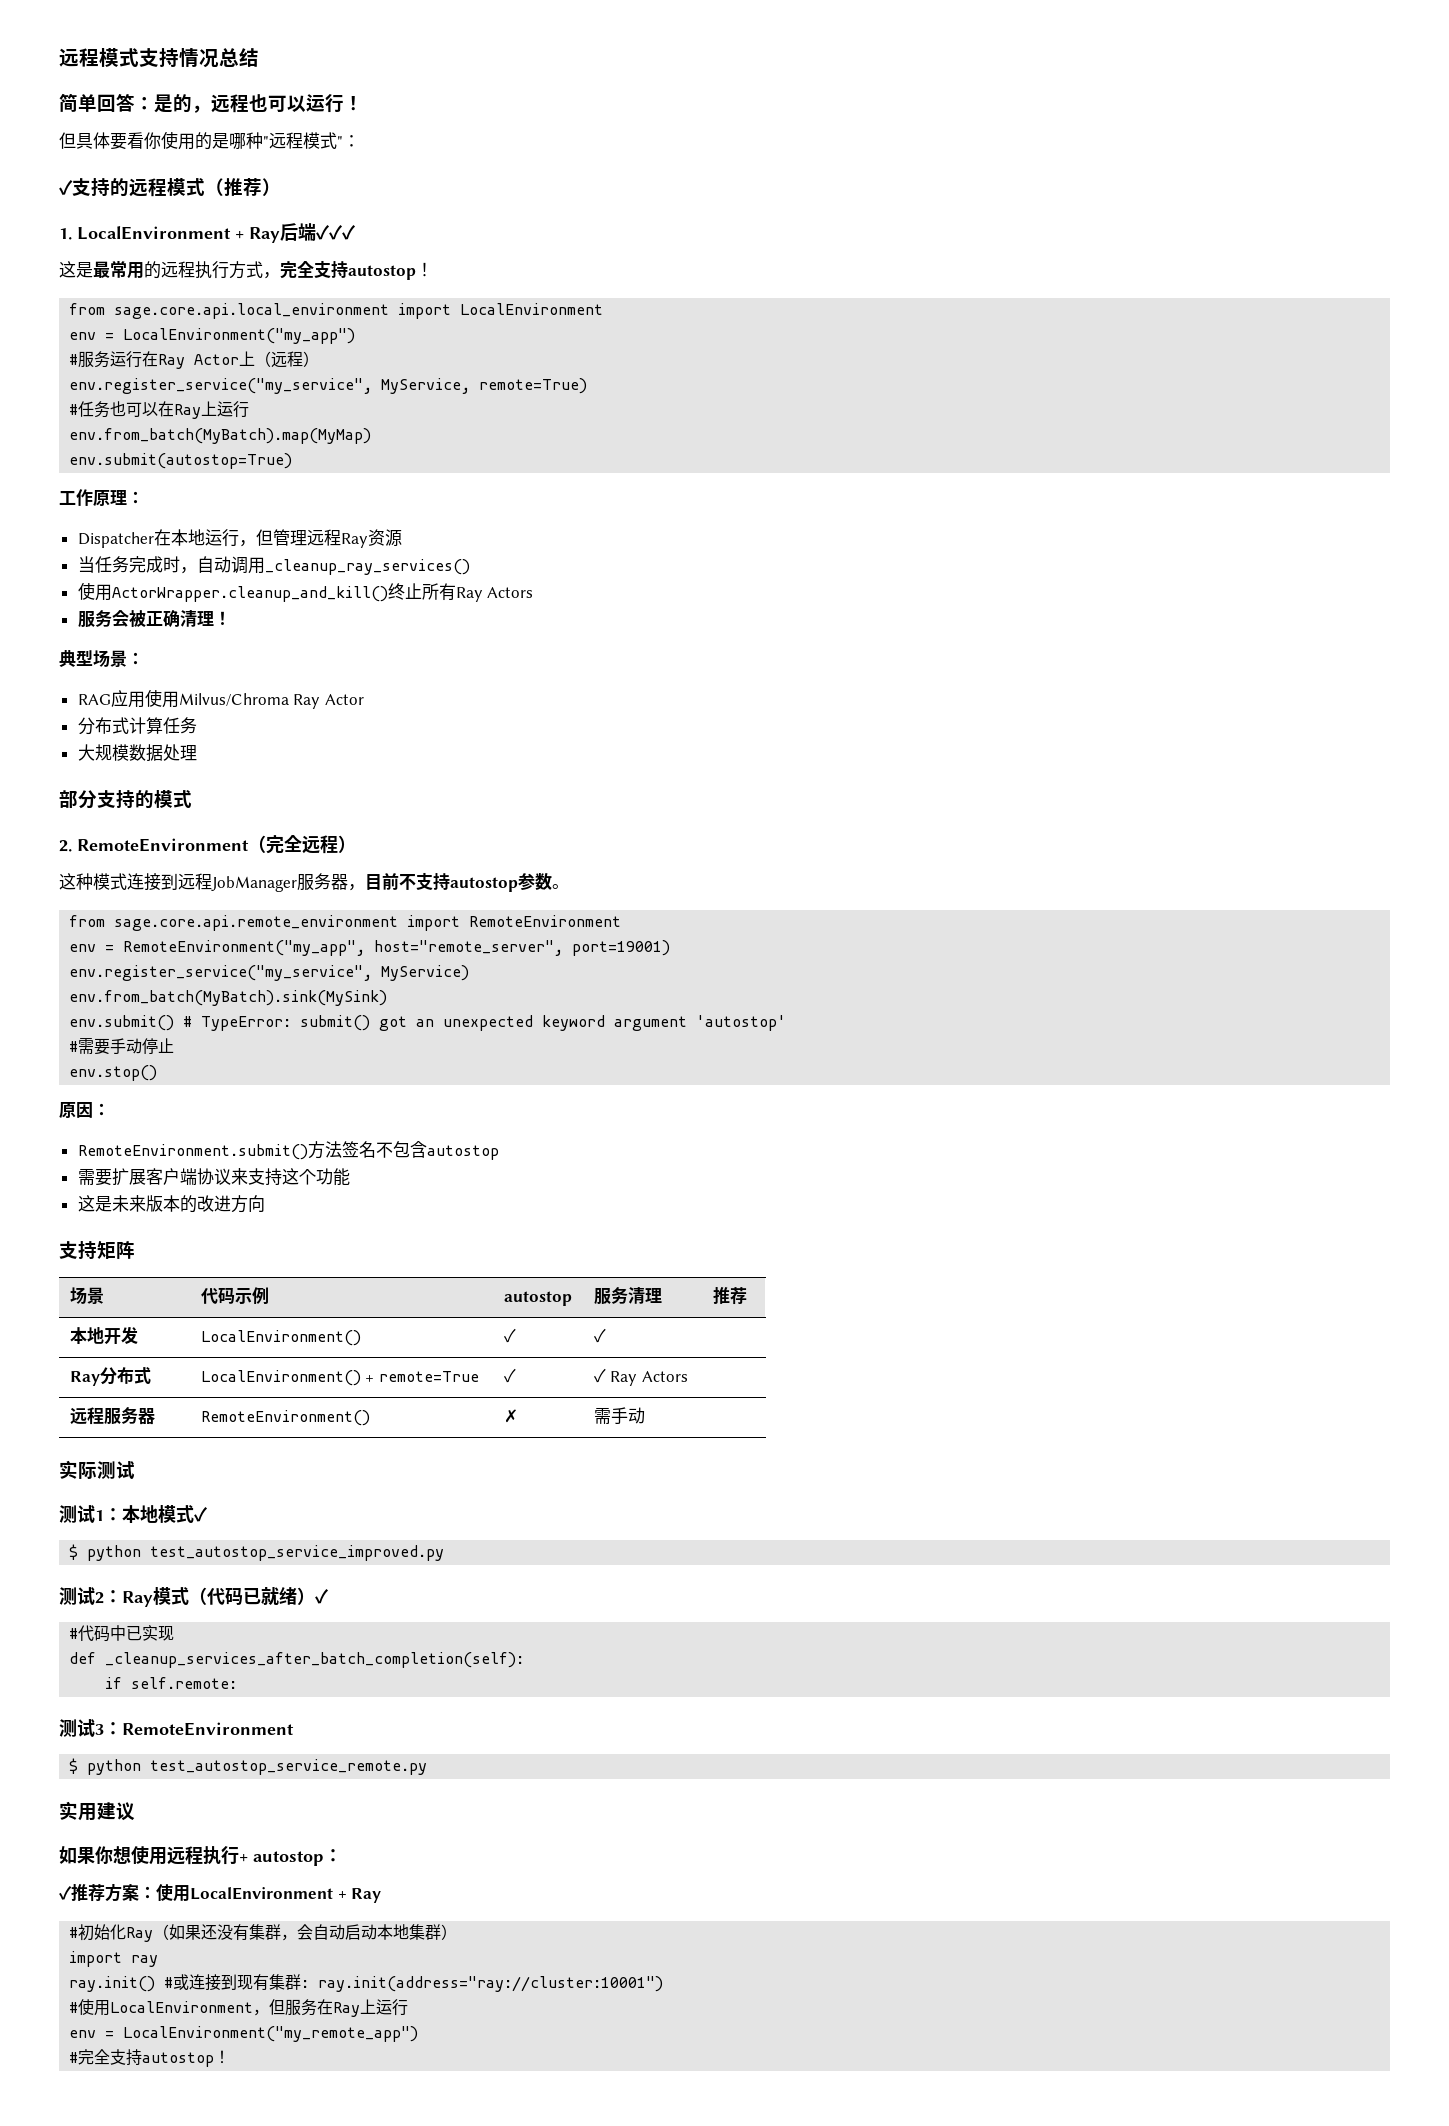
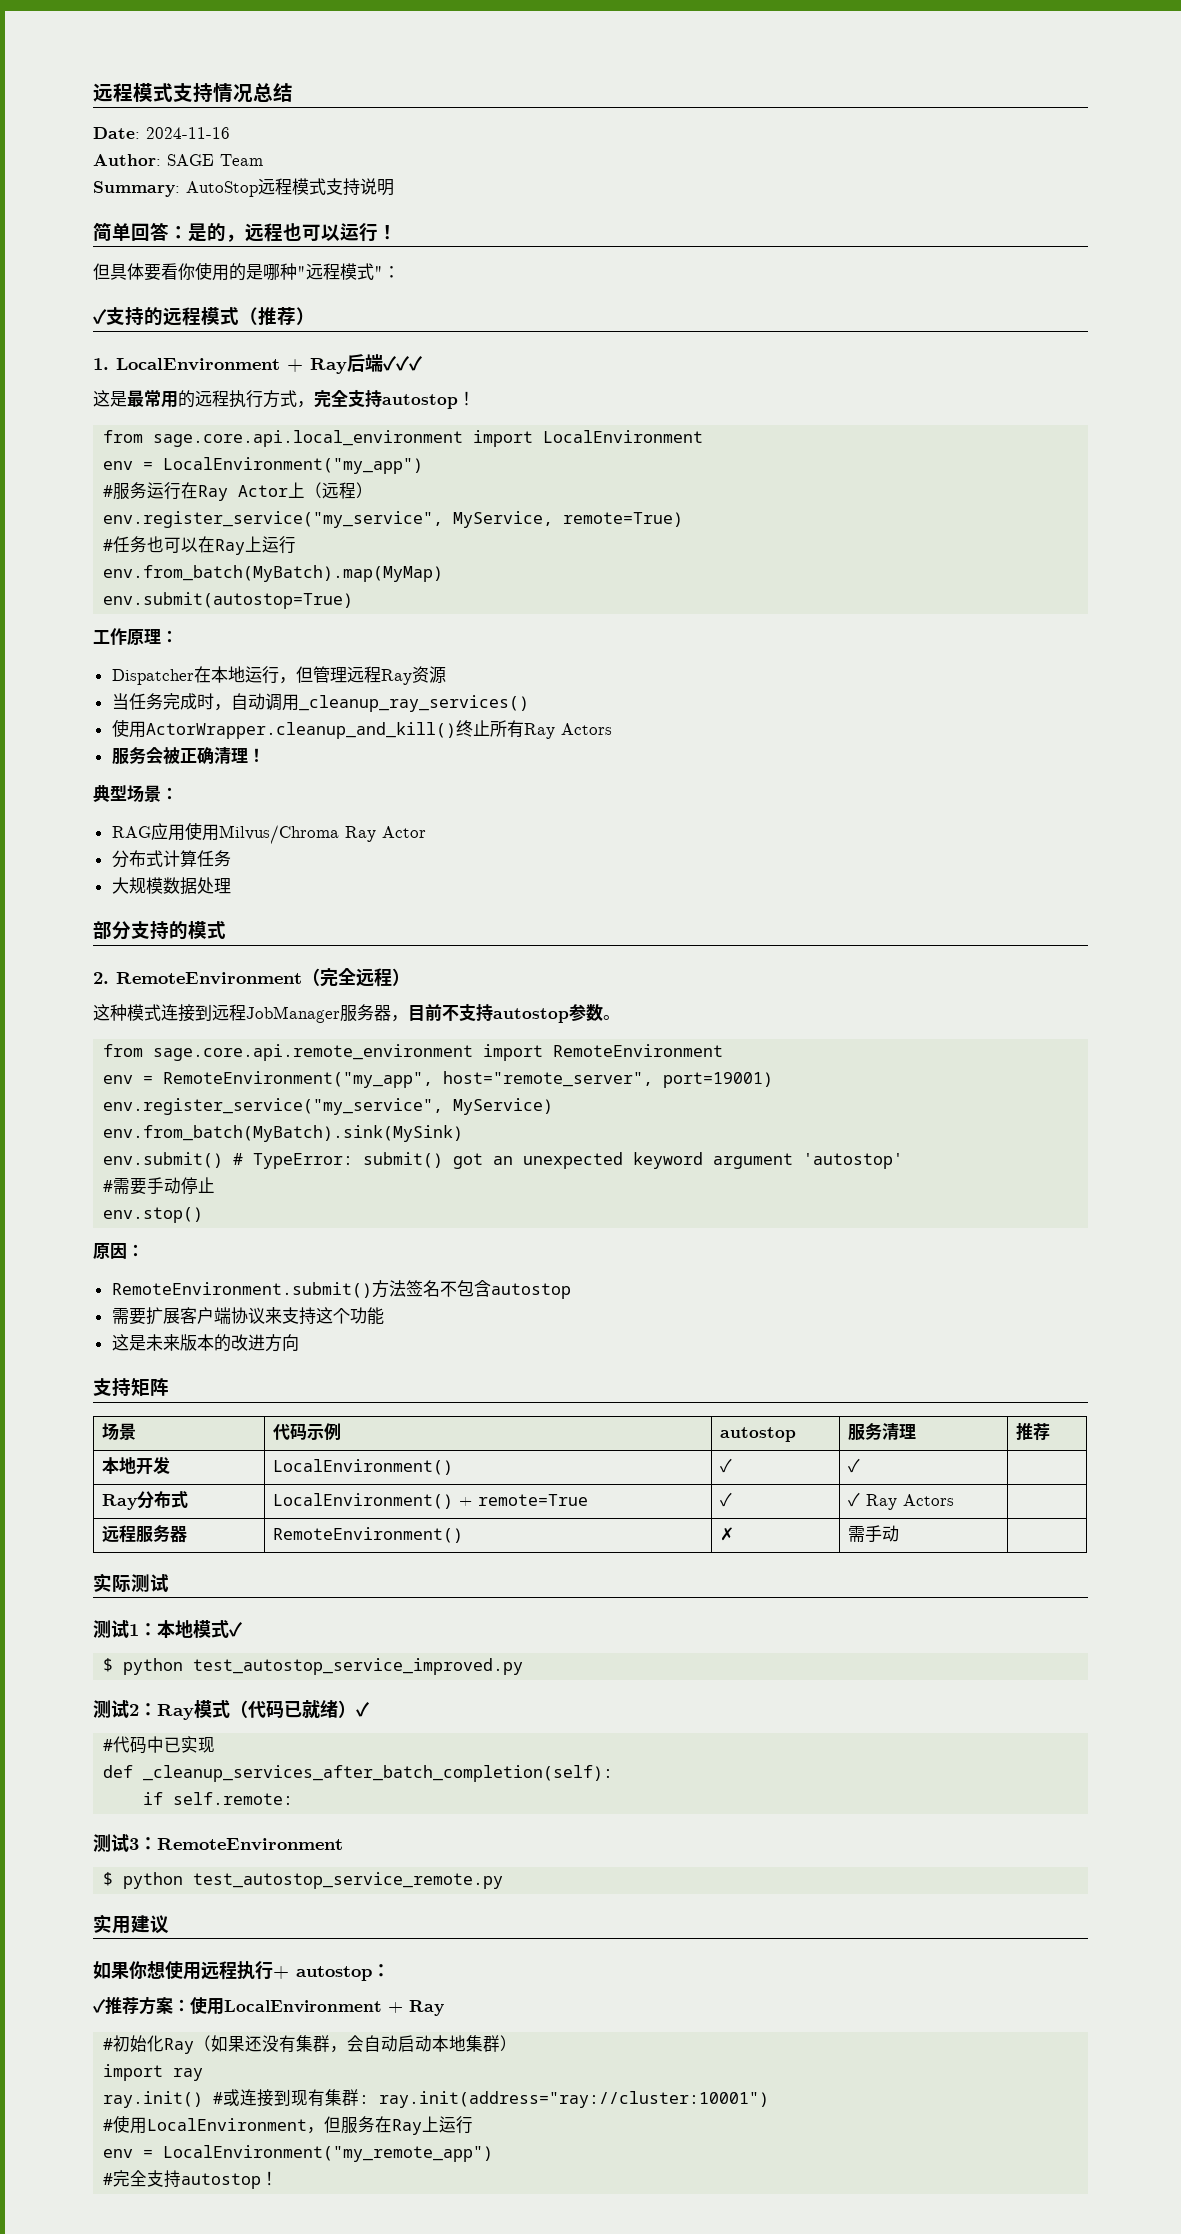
(259, 57) none -> [93,127,230,139] [93,154,263,166] [93,178,394,197] // Date: 2024-11-16 // Author: SAGE Team // Summary: AutoStop远程模式支持说明

